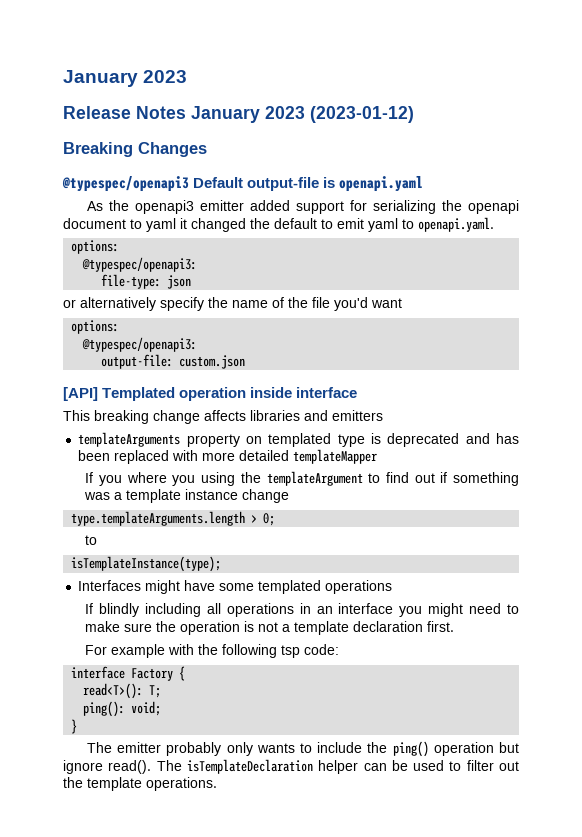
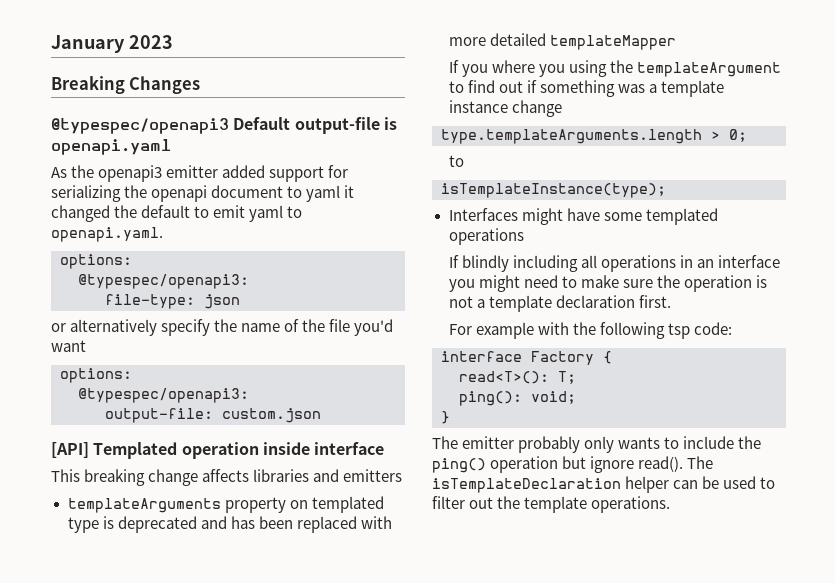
[63,70,188,87] [63,106,414,123] January 2023 // Release Notes January 2023 (2023-01-12) -> [51,35,173,53] January 2023

